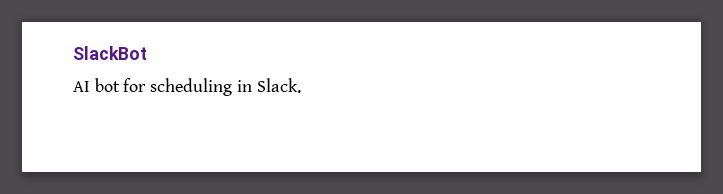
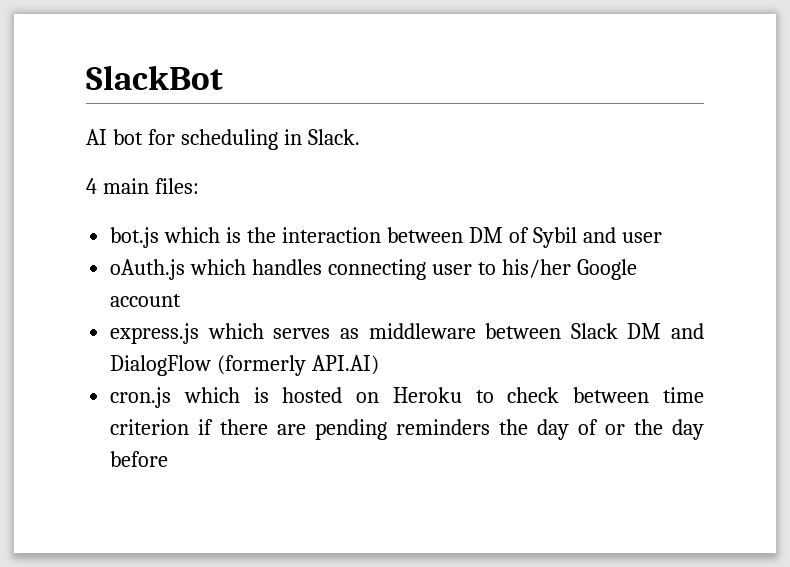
(301, 85) none -> [86,178,199,194] [110,227,662,248] [110,259,637,280] [110,294,182,307] [110,323,705,344] [110,355,380,376] [110,387,704,408] [110,419,705,440] [110,451,169,467] // 4 main files: // bot.js which is the interaction between DM of Sybil and user // oAuth.js which handles connecting user to his/her Google account // express.js which serves as middleware between Slack DM and DialogFlow (formerly API.AI) // cron.js which is hosted on Heroku to check between time criterion if there are pending reminders the day of or the day before

